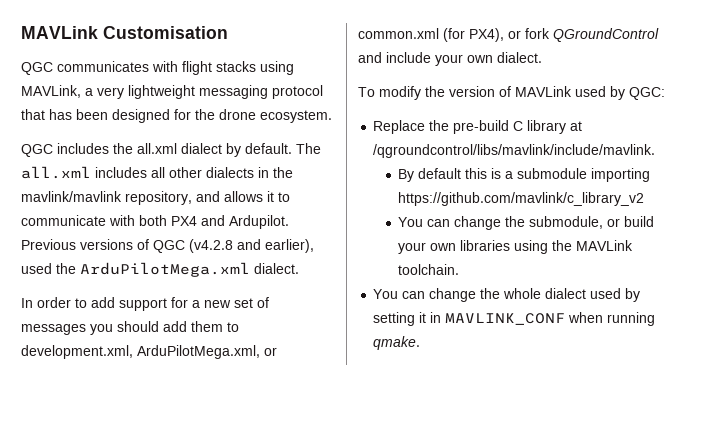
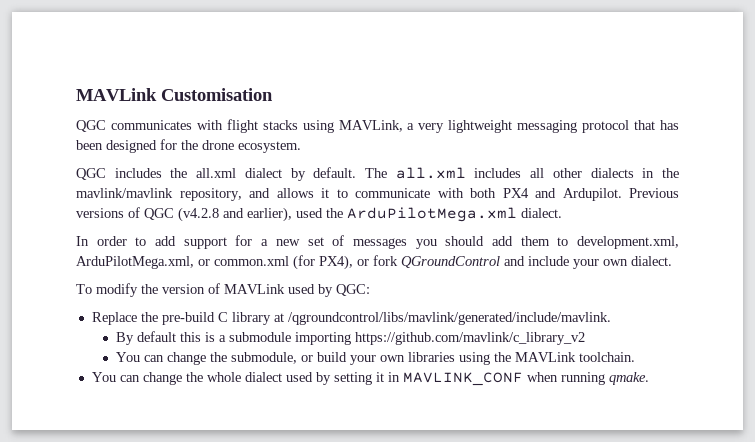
[373,144,656,158] /qgroundcontrol/libs/mavlink/include/mavlink. -> [287,312,611,325] /qgroundcontrol/libs/mavlink/generated/include/mavlink.

